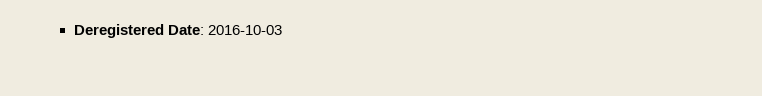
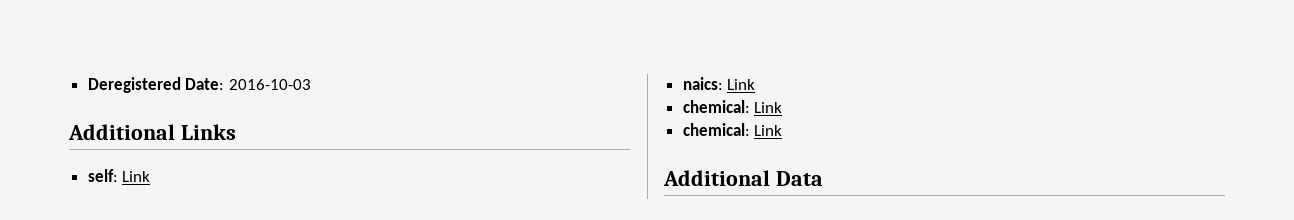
(282, 30) none -> [68,124,236,140] [87,169,151,182] [682,77,756,90] [682,100,783,113] [682,123,783,136] [663,170,823,186] // Additional Links // self: Link // naics: Link // chemical: Link // chemical: Link // Additional Data

